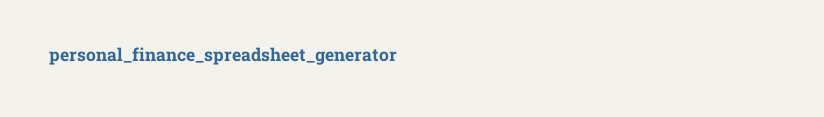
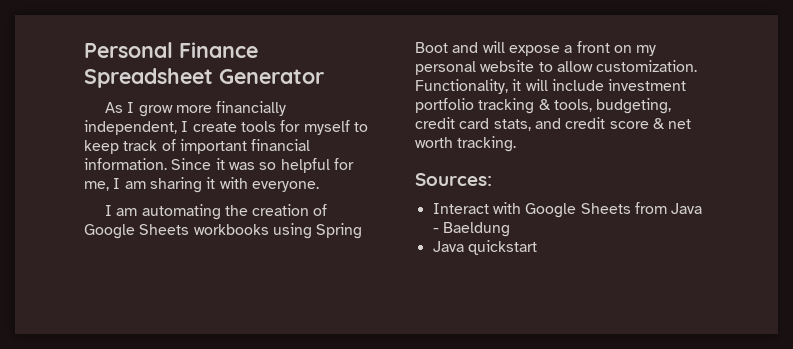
[49,47,397,65] personal_finance_spreadsheet_generator -> [84,42,258,58] [84,68,324,88] [104,101,287,117] [84,120,368,135] [84,139,311,154] [84,158,354,173] [84,177,319,193] [104,204,328,220] [84,223,363,239] [415,41,657,56] [415,60,698,75] [415,79,687,94] [415,98,672,114] [415,117,692,131] [415,136,517,152] [415,173,492,186] [432,202,703,218] [432,222,510,237] [432,240,537,255] Personal Finance Spreadsheet Generator // As I grow more financially independent, I create tools for myself to keep track of important financial information. Since it was so helpful for me, I am sharing it with everyone. // I am automating the creation of Google Sheets workbooks using Spring Boot and will expose a front on my personal website to allow customization. Functionality, it will include investment portfolio tracking & tools, budgeting, credit card stats, and credit score & net worth tracking. // Sources: // Interact with Google Sheets from Java - Baeldung // Java quickstart

